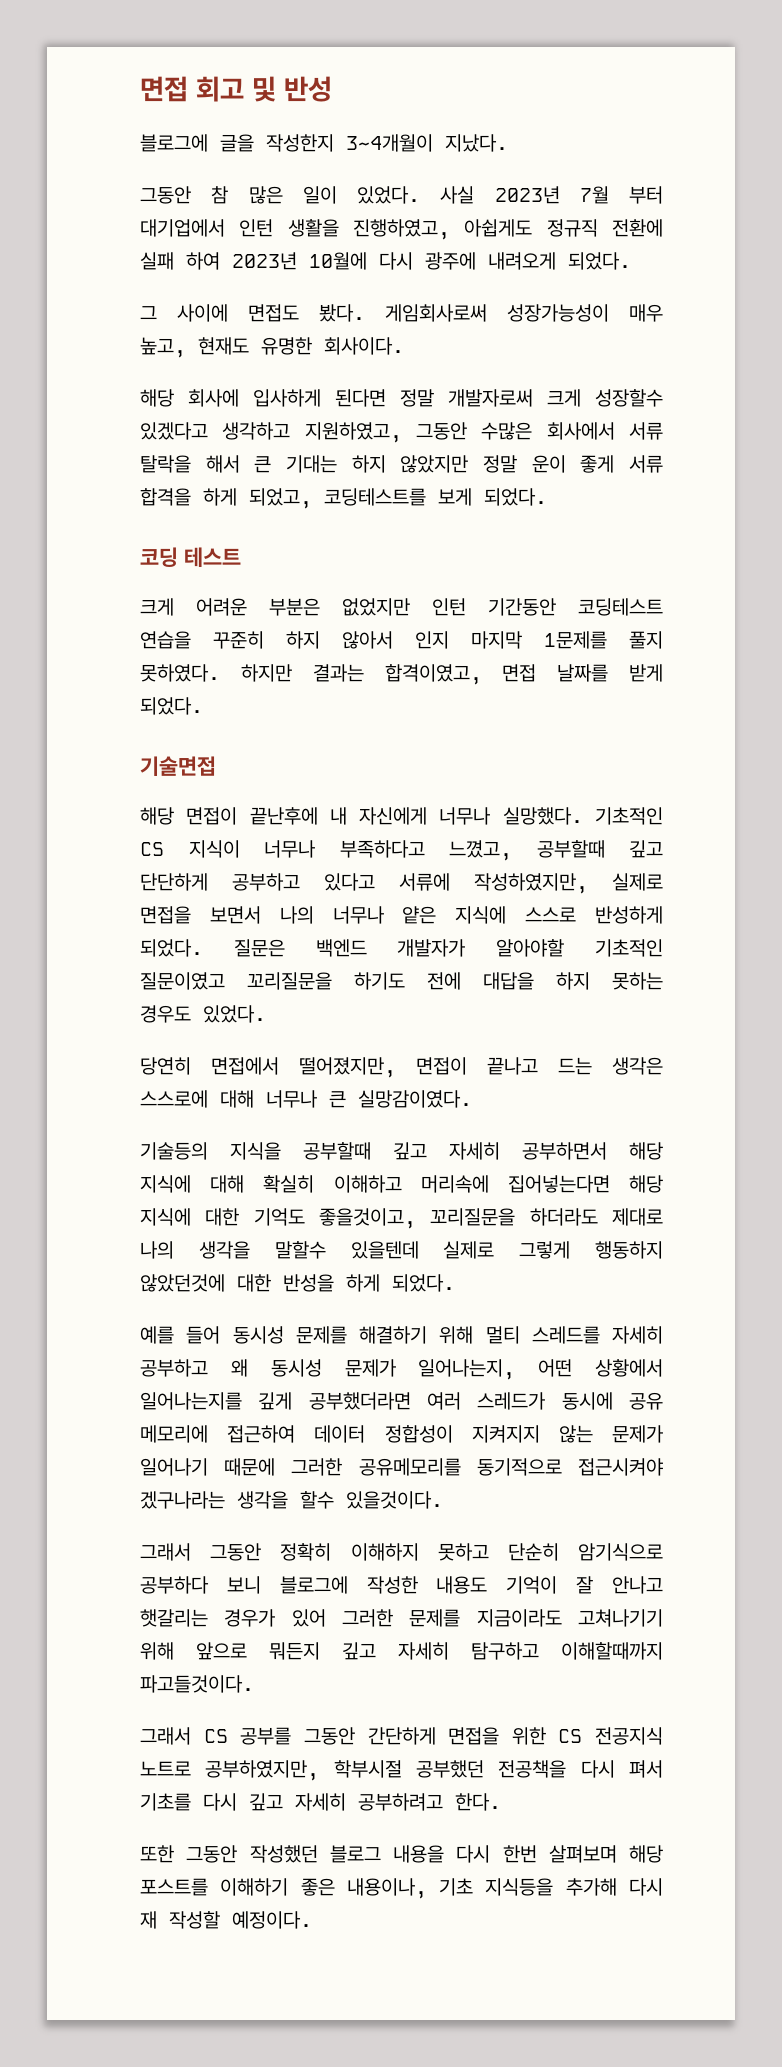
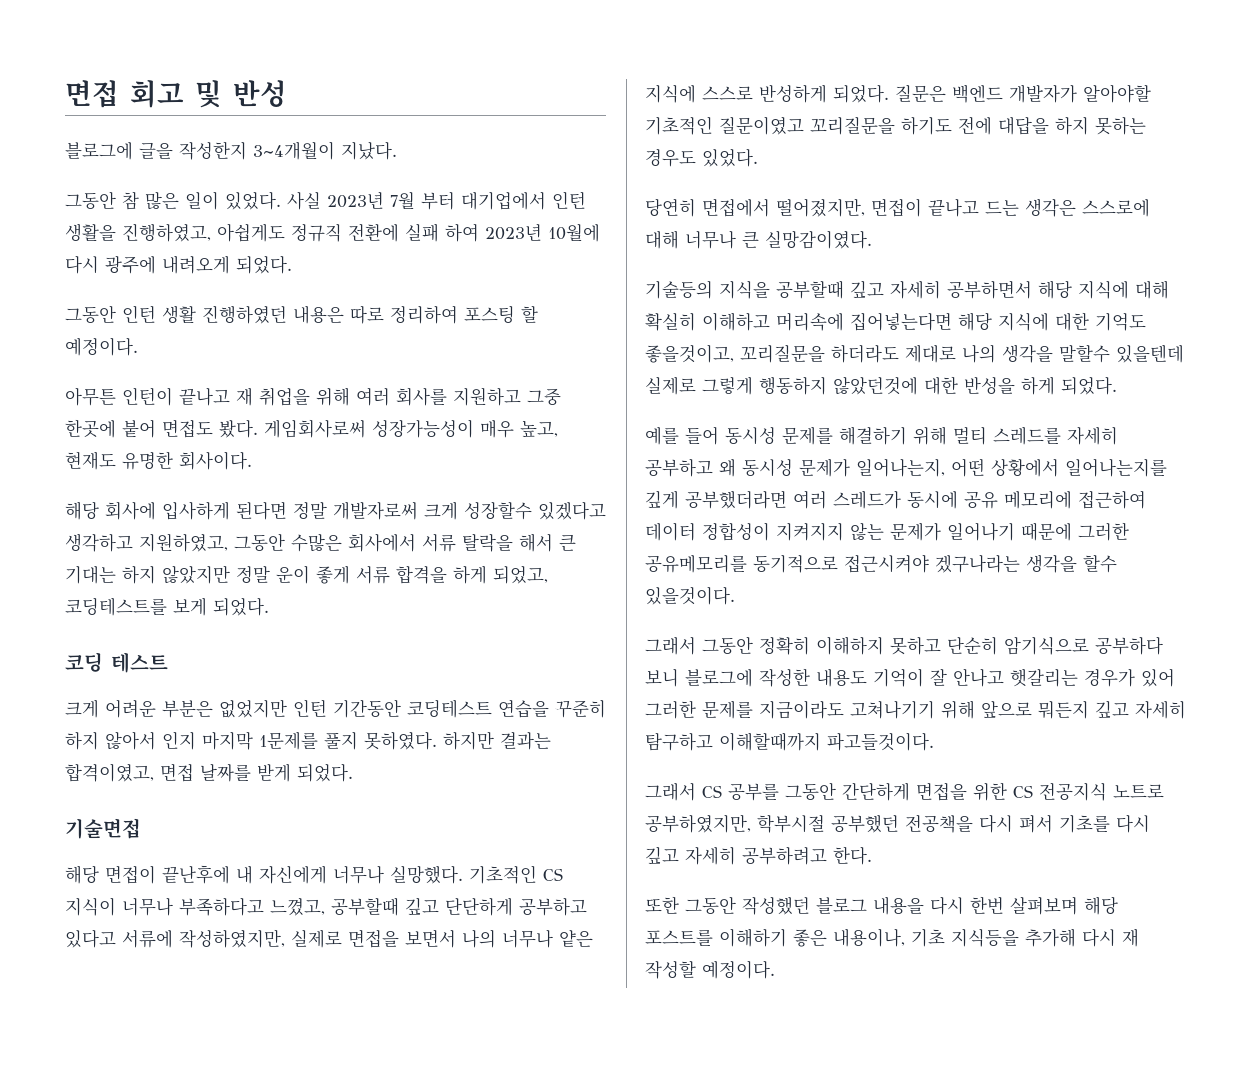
[140,304,228,322] 그 사이에 -> [65,305,538,324] [65,337,138,356] [65,387,561,406] [65,419,156,438] 그동안 인턴 생활 진행하였던 내용은 따로 정리하여 포스팅 할 예정이다. // 아무튼 인턴이 끝나고 재 취업을 위해 여러 회사를 지원하고 그중 한곳에 붙어

